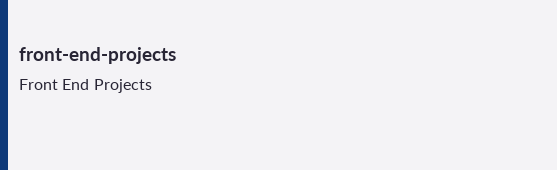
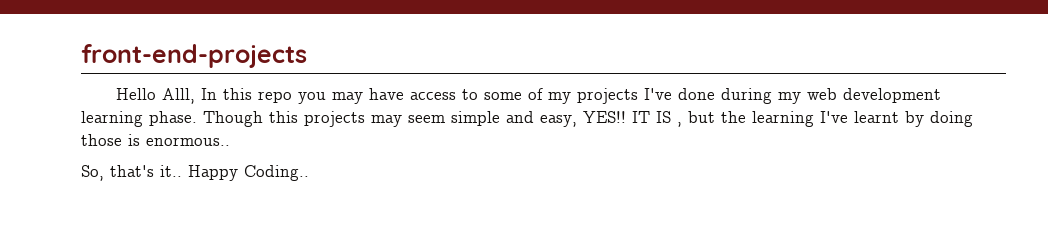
[19,79,152,93] Front End Projects -> [116,88,942,104] [81,111,973,127] [81,134,230,146] [81,165,309,181] Hello Alll, In this repo you may have access to some of my projects I've done during my web development learning phase. Though this projects may seem simple and easy, YES!! IT IS , but the learning I've learnt by doing those is enormous.. // So, that's it.. Happy Coding..

